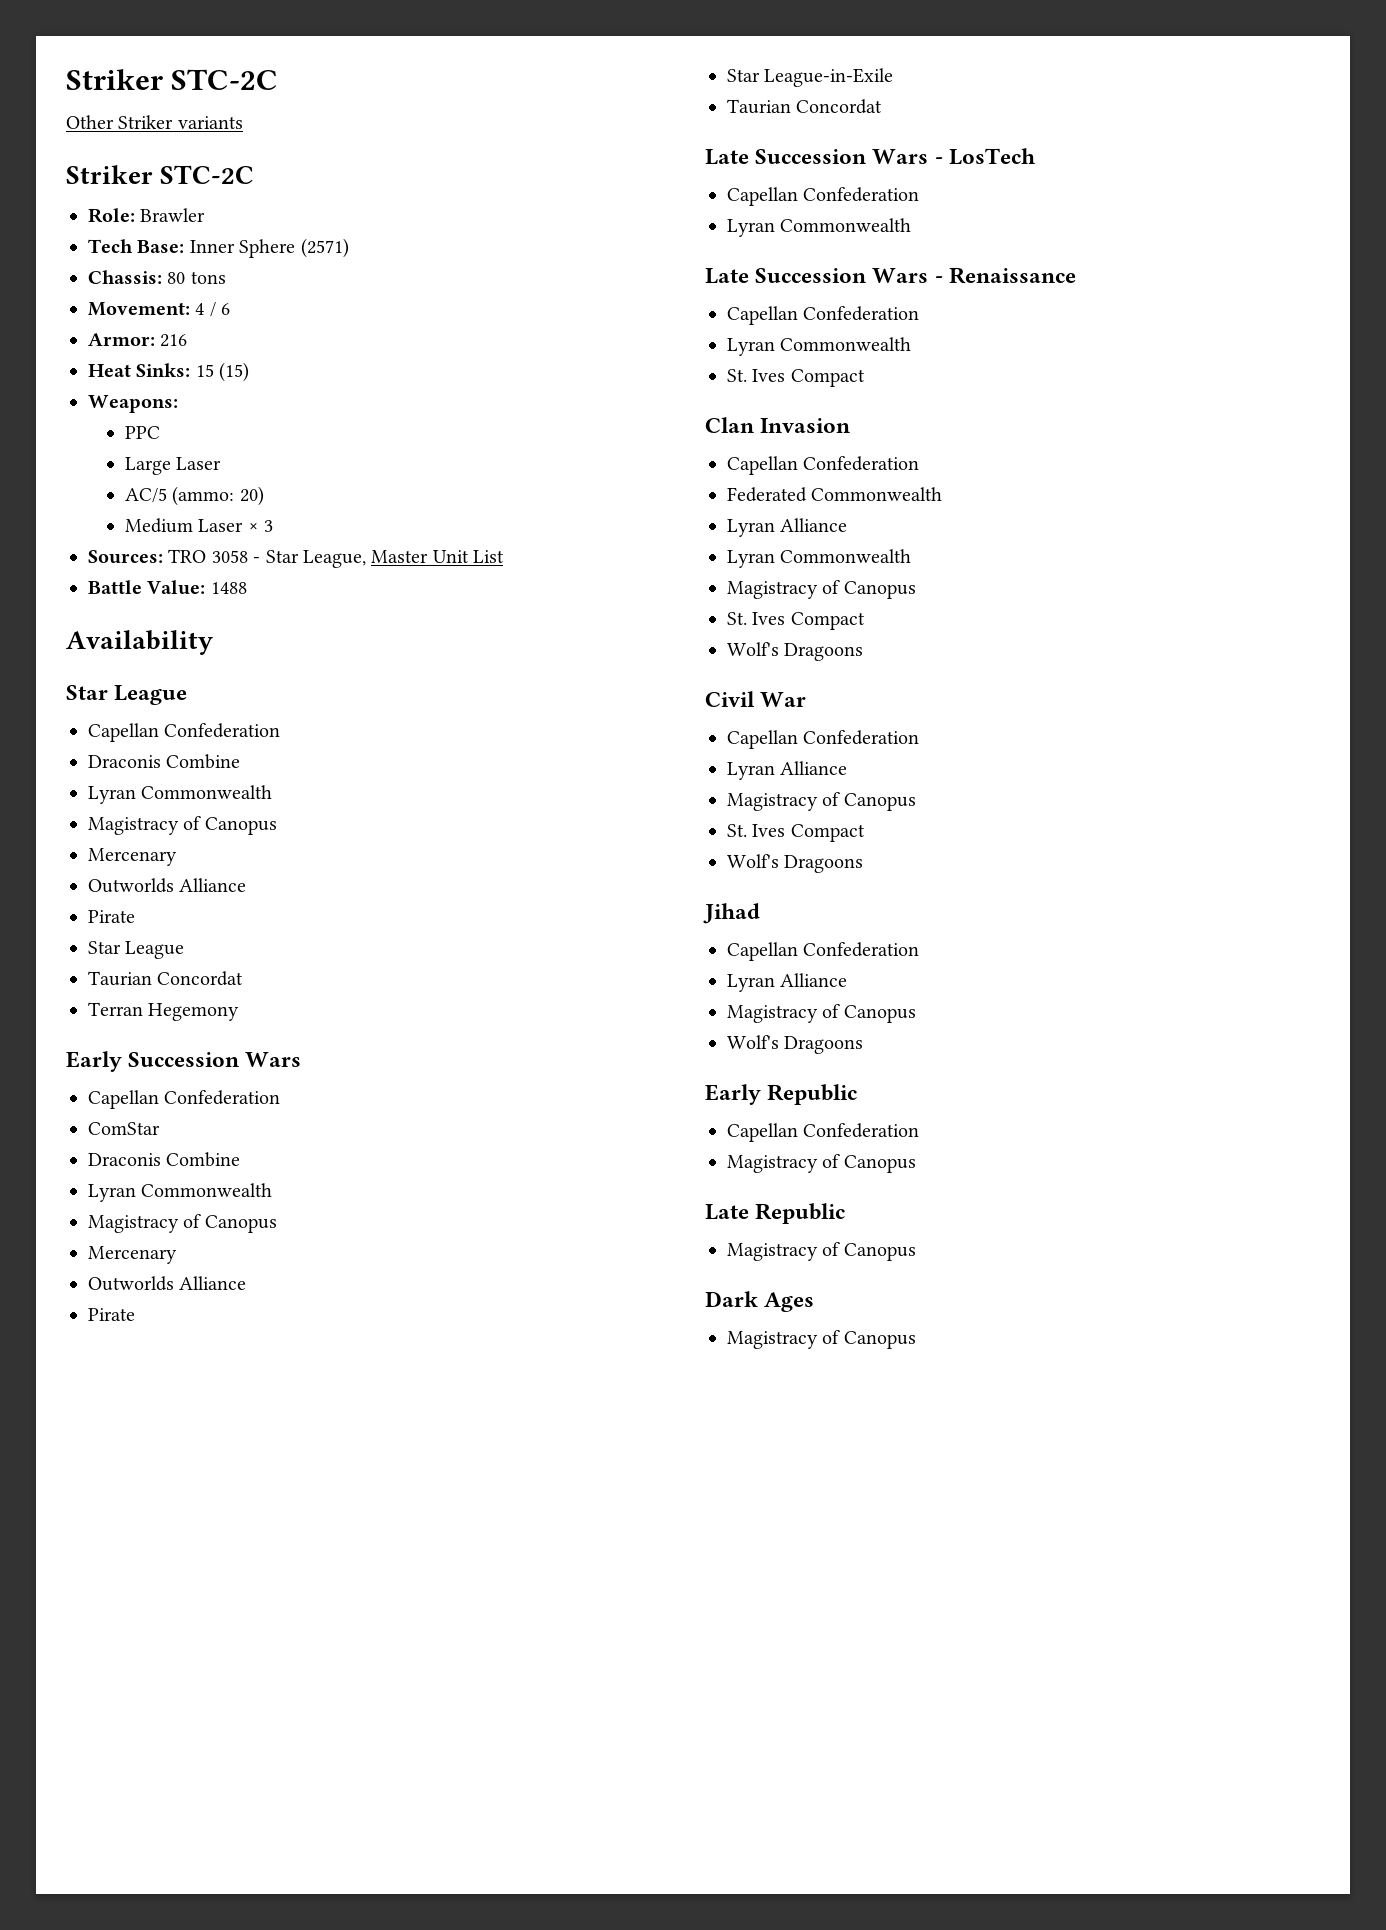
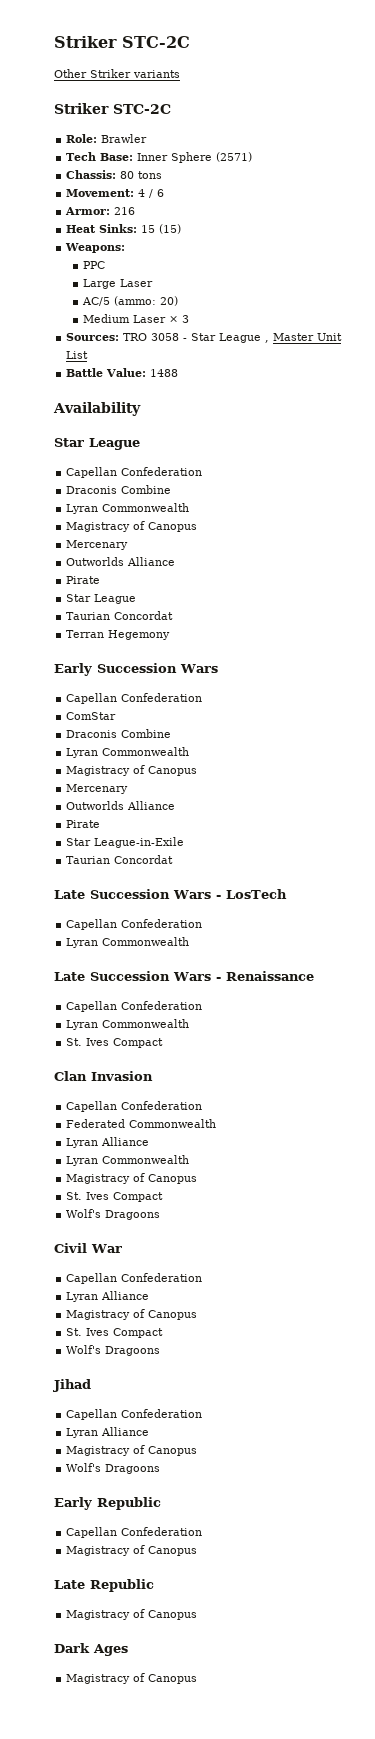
[303,550,366,568] League, -> [219,333,270,343] League ,

